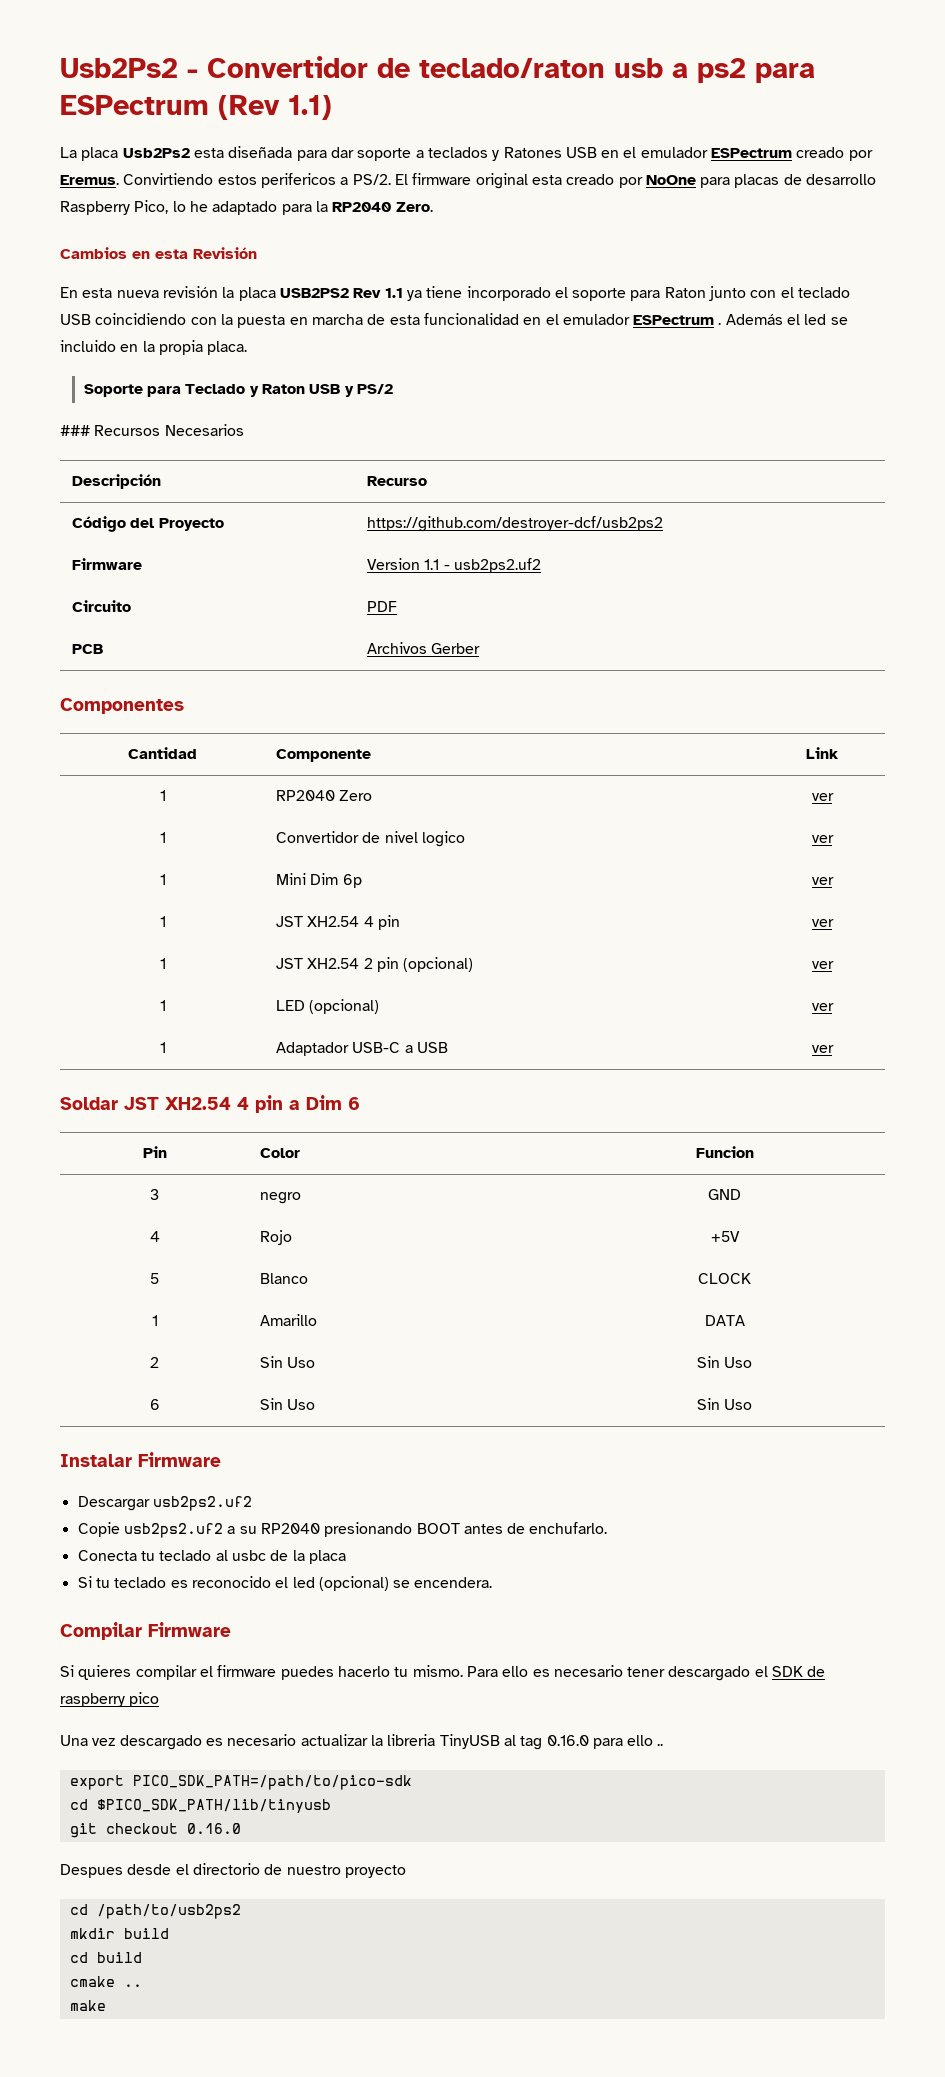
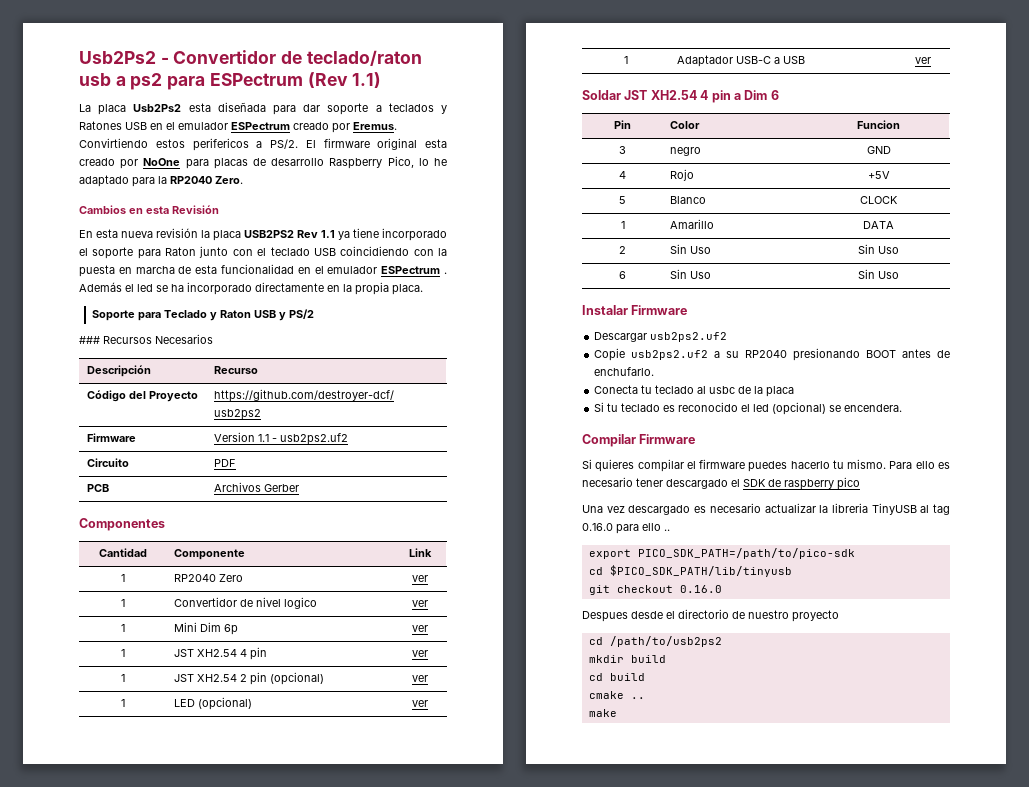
[60,340,116,352] incluido -> [171,282,324,295] ha incorporado directamente

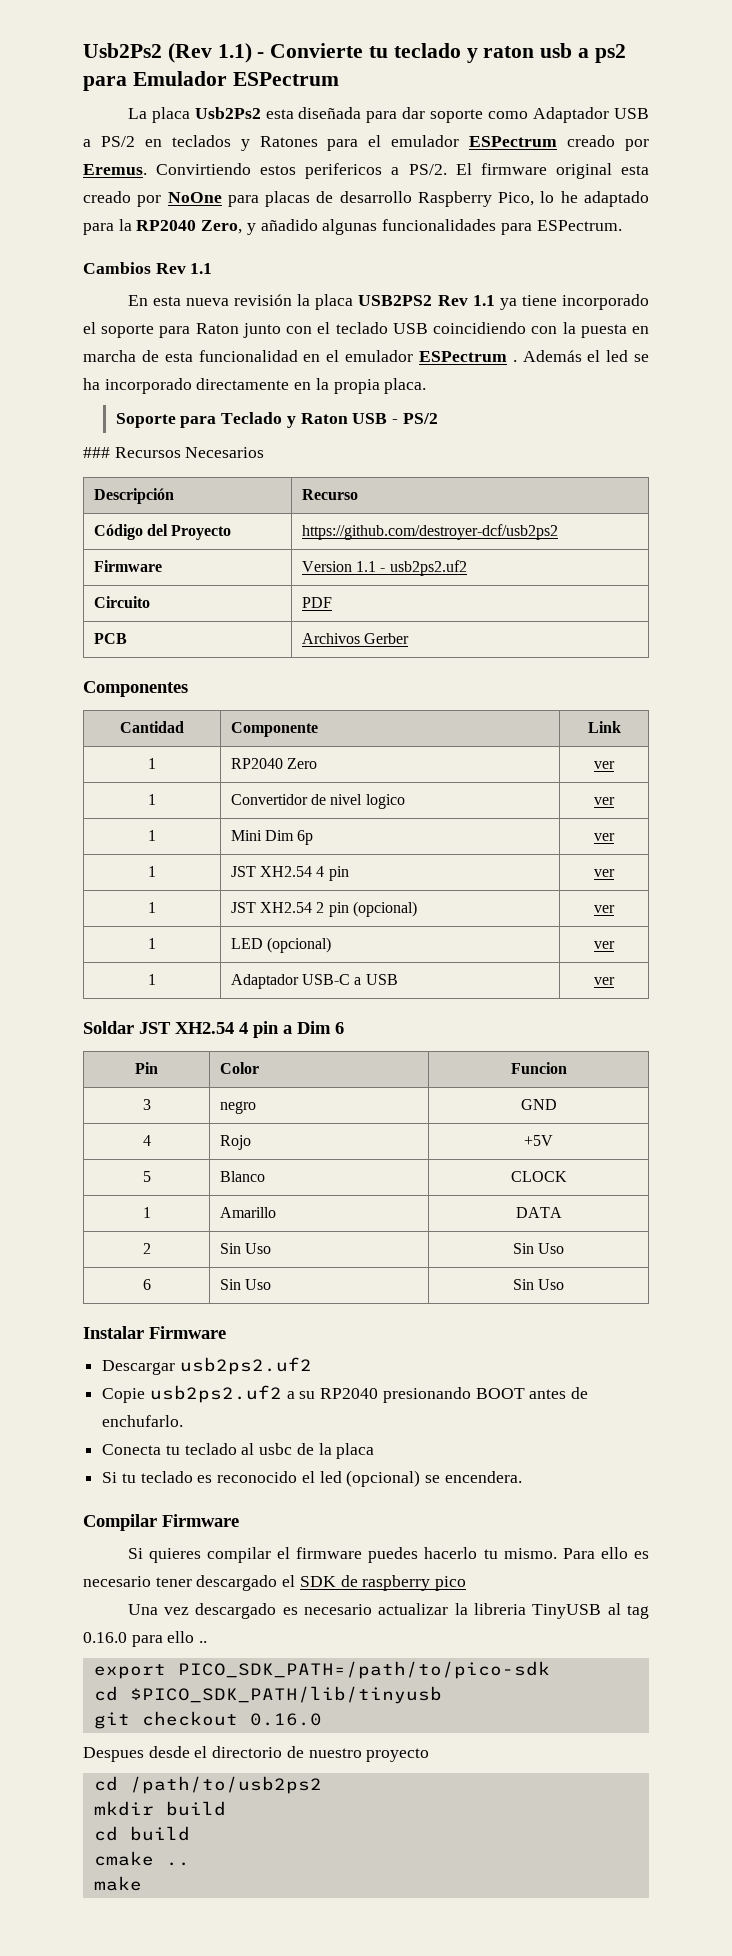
[79,50,422,66] Usb2Ps2 - Convertidor de teclado/raton -> [83,43,535,63] Usb2Ps2 (Rev 1.1) - Convierte tu teclado y raton
[209,72,382,88] ESPectrum (Rev 1.1) -> [132,71,339,86] Emulador ESPectrum
[375,105,382,112] a -> [488,107,650,123] [83,136,162,147] como Adaptador USB a PS/2 en
[125,122,163,130] USB en -> [327,139,359,151] para
[215,176,243,184] [79,205,219,214] Zero. // Cambios en esta Revisión -> [201,219,622,235] [83,262,213,274] Zero, y añadido algunas funcionalidades para ESPectrum. // Cambios Rev 1.1
[278,312,286,321] y -> [392,419,399,424] -

